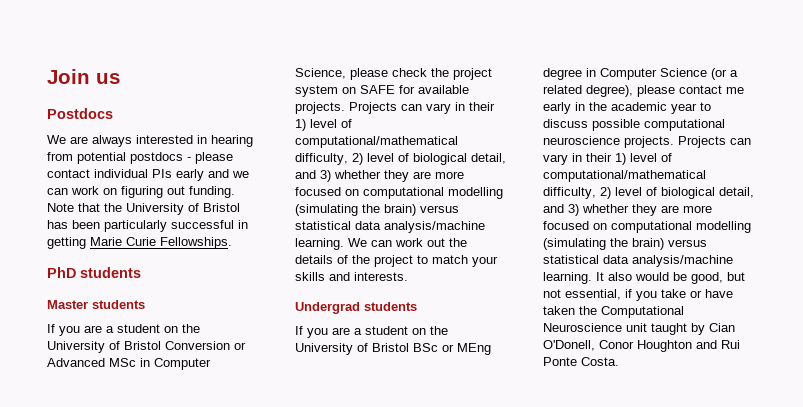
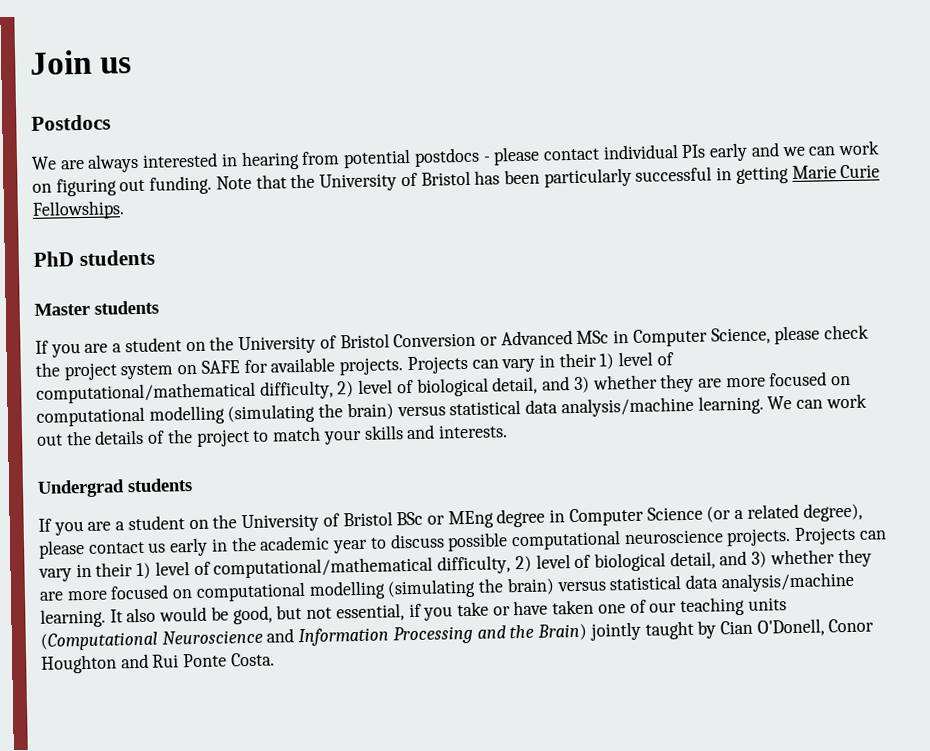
[726,87,744,94] me -> [148,542,167,553] us
[579,306,684,318] [543,323,647,332] the Computational Neuroscience unit -> [597,596,787,617] [40,621,641,651] one of our teaching units (Computational Neuroscience and Information Processing and the Brain) jointly

